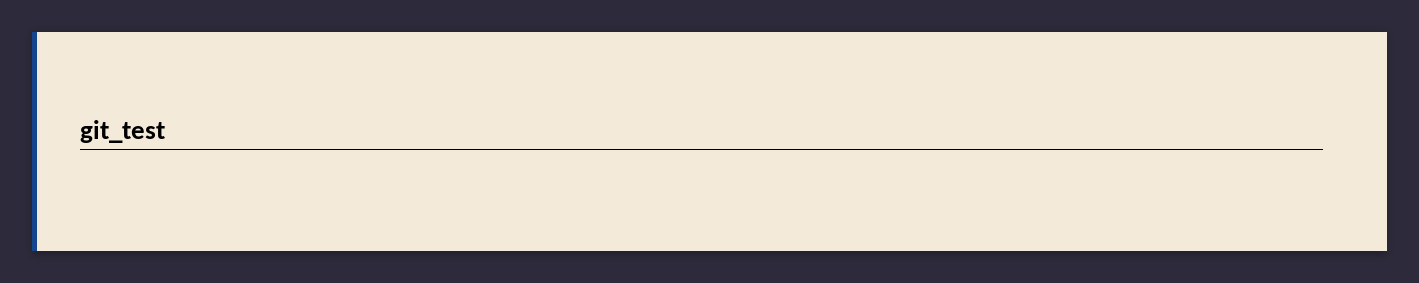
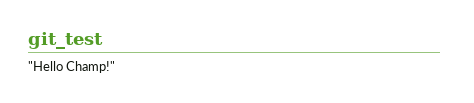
(165, 131) none -> [28,61,116,73] // "Hello Champ!"

